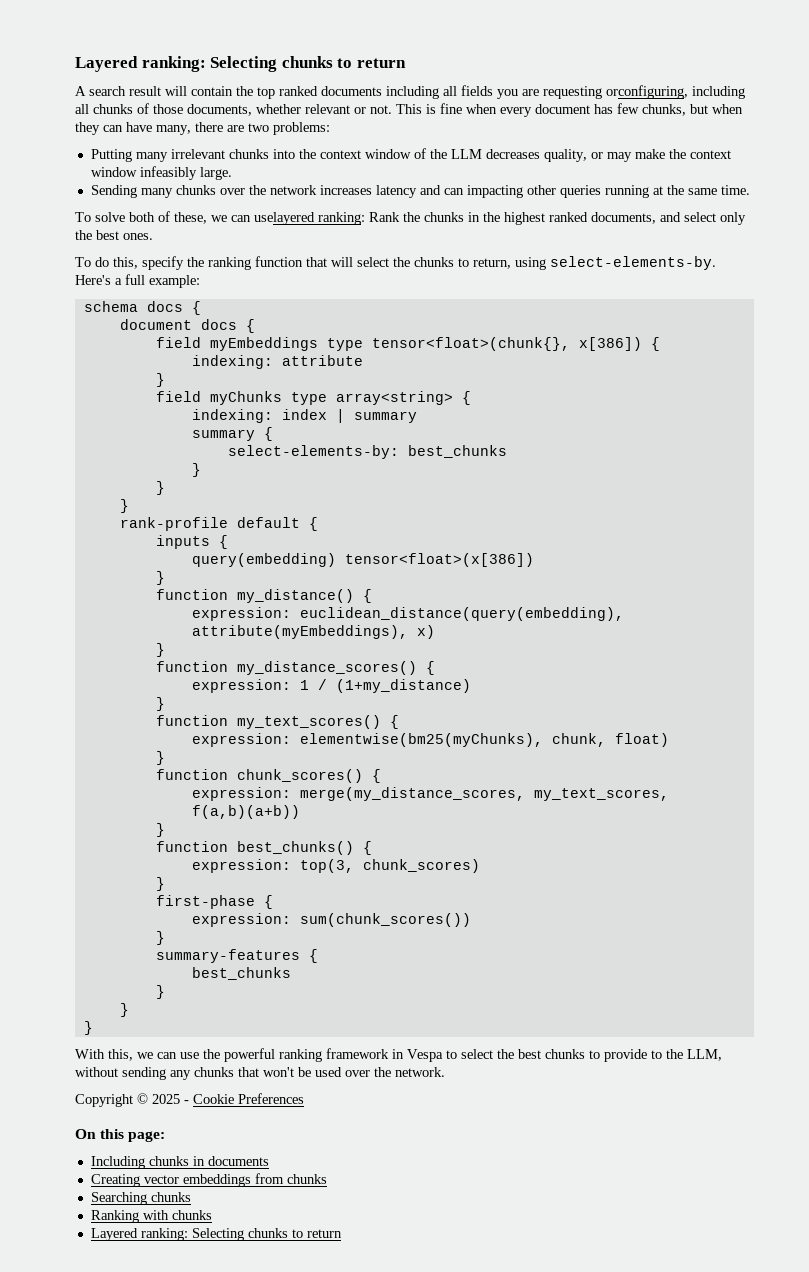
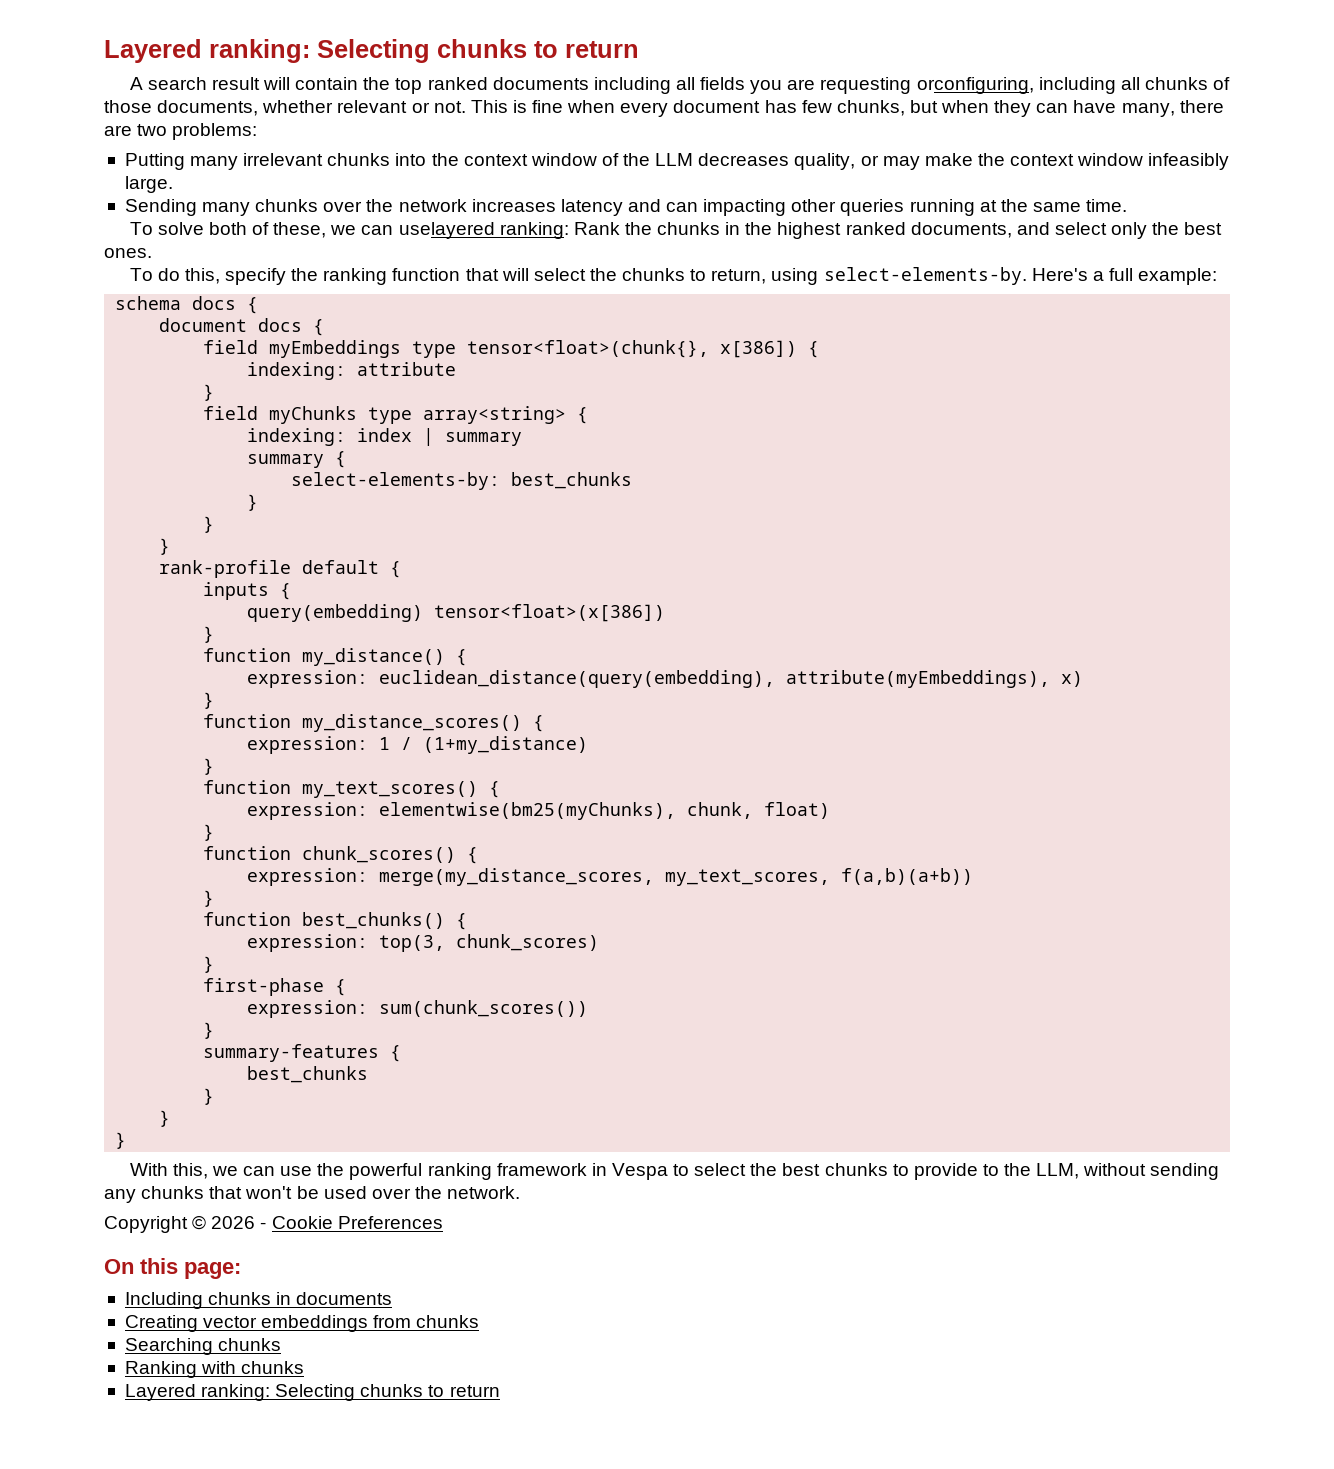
[152,1094,180,1104] 2025 -> [211,1216,256,1229] 2026

